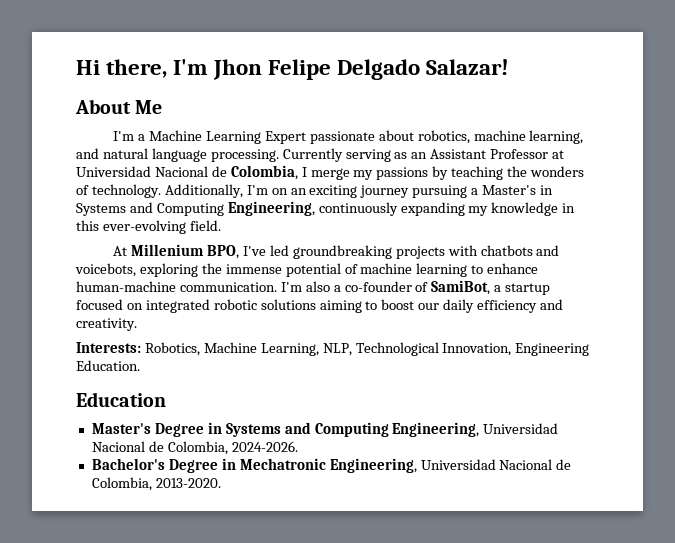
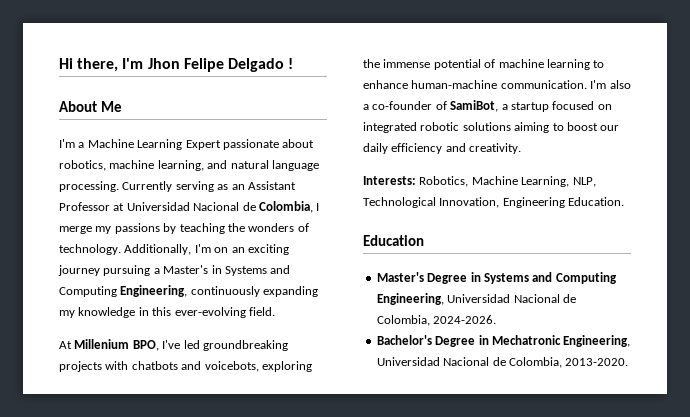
[426,59,510,75] Salazar! -> [288,58,294,69] !

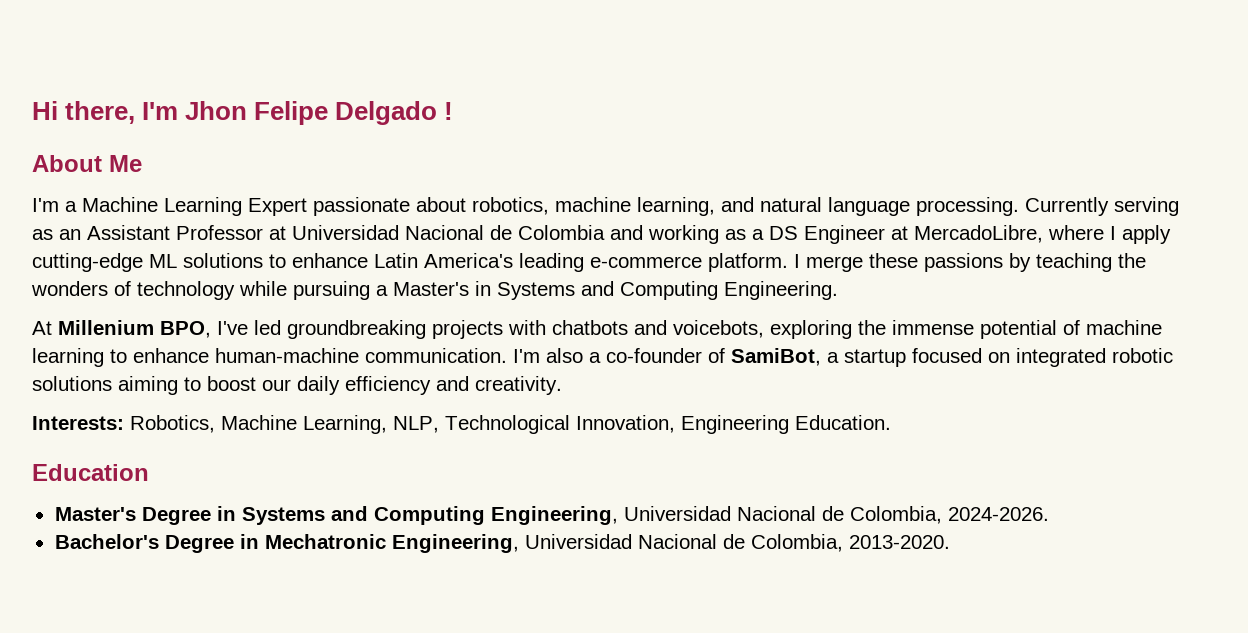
[258,201,313,213] Colombia, -> [518,225,1171,244] [32,253,788,272] Colombia and working as a DS Engineer at MercadoLibre, where I apply cutting-edge ML solutions to enhance Latin America's leading e-commerce platform.
[95,226,112,234] my -> [869,253,918,268] these
[59,244,289,255] [58,265,100,276] technology. Additionally, I'm on an exciting journey -> [137,281,287,300] technology while
[120,285,319,297] [59,307,275,318] Engineering, continuously expanding my knowledge in this ever-evolving field. -> [724,281,838,300] Engineering.

